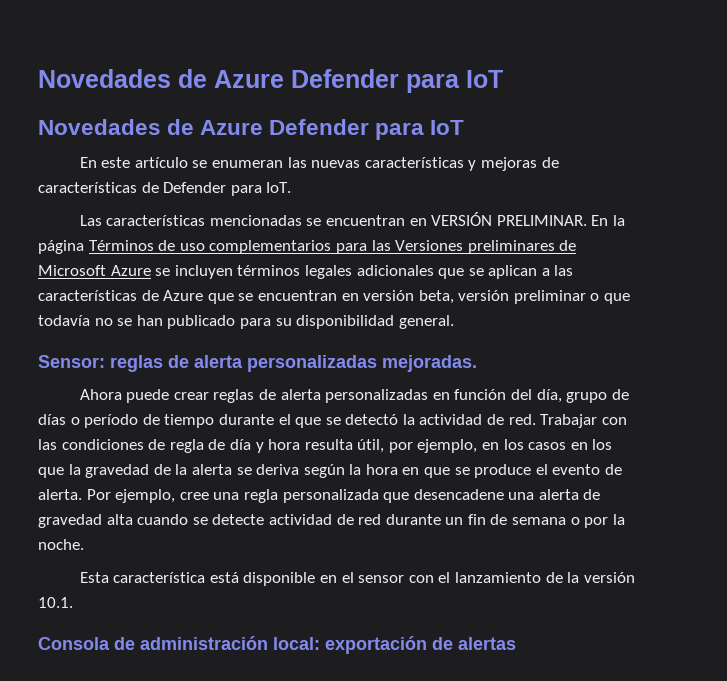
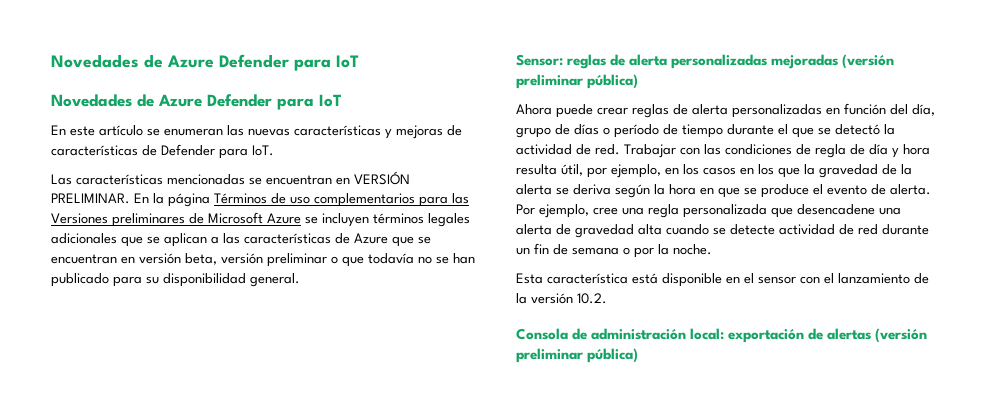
[382,355,477,372] mejoradas. -> [771,54,895,69] [516,74,639,89] mejoradas (versión preliminar pública)
[38,597,73,608] 10.1. -> [577,293,607,304] 10.2.
(516, 643) none -> [875,328,928,343] [516,348,639,363] (versión preliminar pública)

